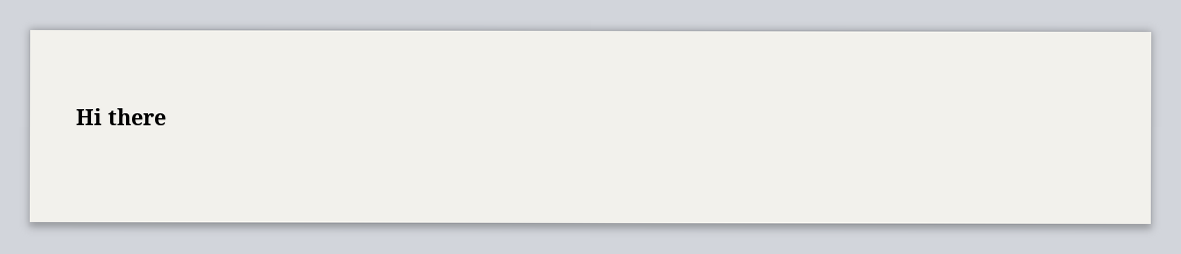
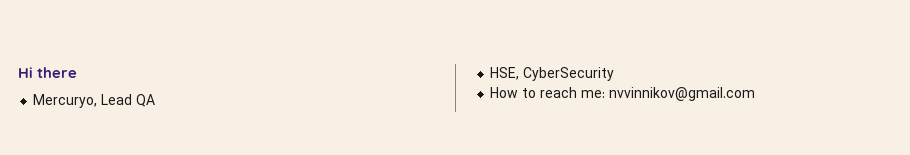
(167, 117) none -> [33,94,156,108] [490,67,615,81] [490,87,756,101] // Mercuryo, Lead QA // HSE, CyberSecurity // How to reach me: nvvinnikov@gmail.com

